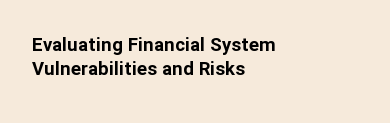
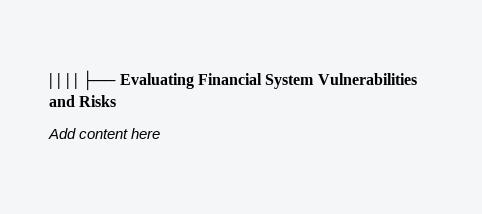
(32, 46) none -> [49,70,117,91] | | | | ├──
(245, 68) none -> [48,128,161,139] // Add content here

